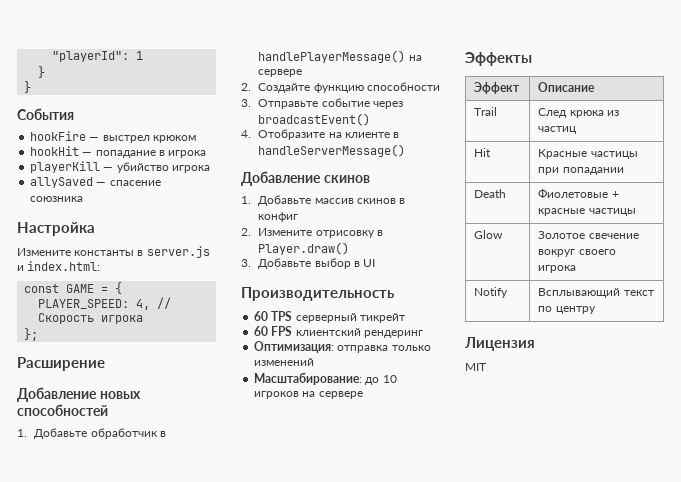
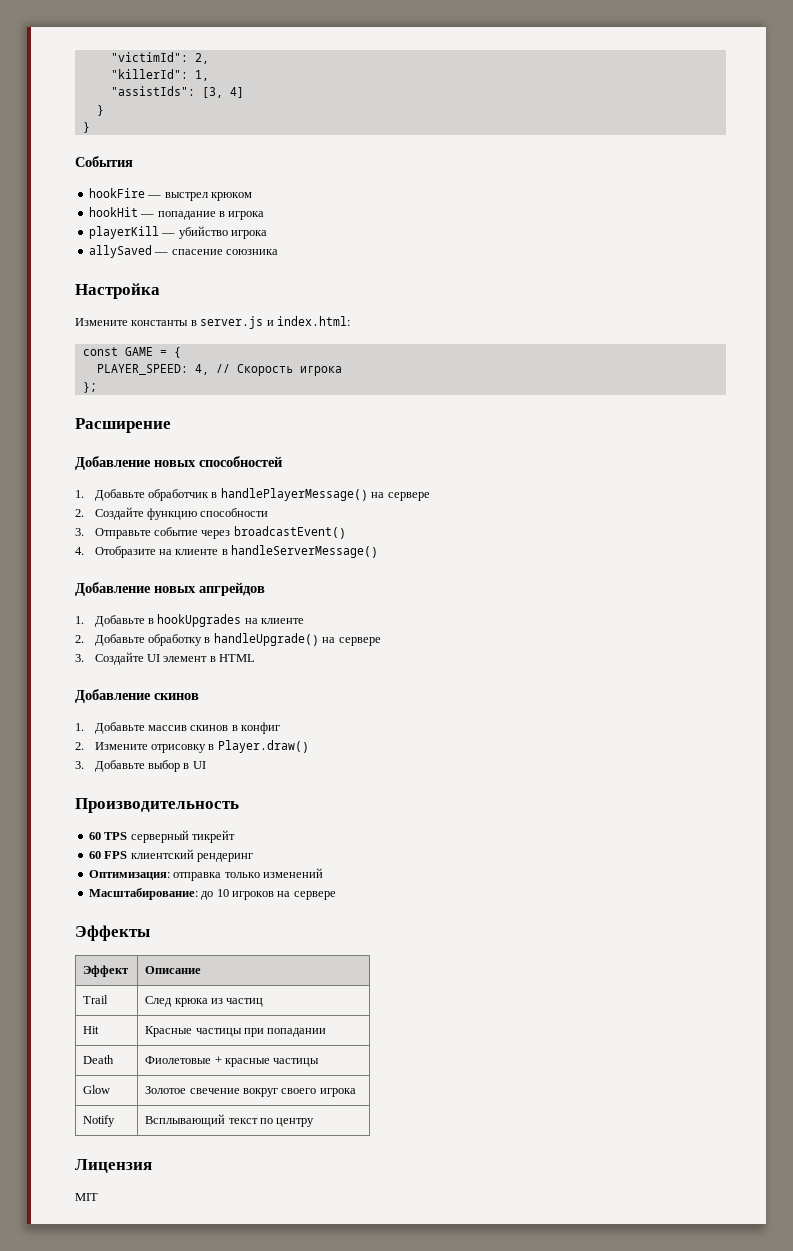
[52,51,144,62] "playerId": 1 -> [110,52,209,64] [110,69,209,81] [110,86,244,98] "victimId": 2, // "killerId": 1, // "assistIds": [3, 4]
(406, 150) none -> [75,582,265,596] [75,614,305,627] [75,633,381,646] [75,652,256,665] // Добавление новых апгрейдов // 1. Добавьте в hookUpgrades на клиенте // 2. Добавьте обработку в handleUpgrade() на сервере // 3. Создайте UI элемент в HTML

